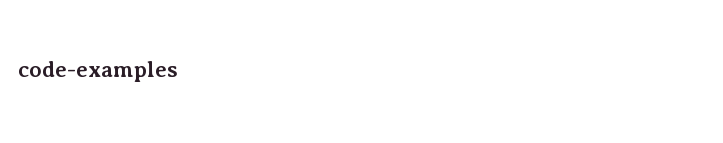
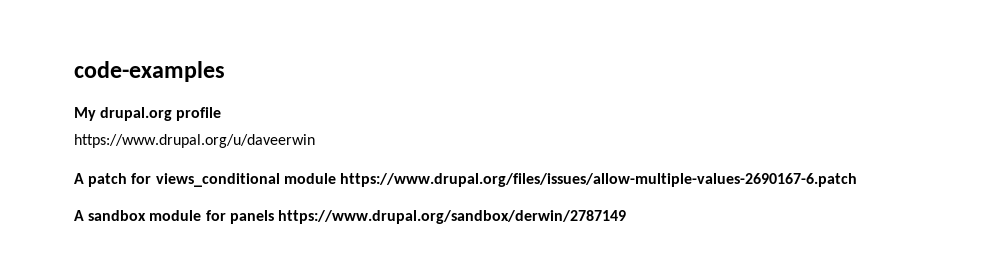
(178, 71) none -> [74,107,222,121] [74,134,315,148] [74,173,857,187] [74,210,626,224] // My drupal.org profile // https://www.drupal.org/u/daveerwin // A patch for views_conditional module https://www.drupal.org/files/issues/allow-multiple-values-2690167-6.patch // A sandbox module for panels https://www.drupal.org/sandbox/derwin/2787149

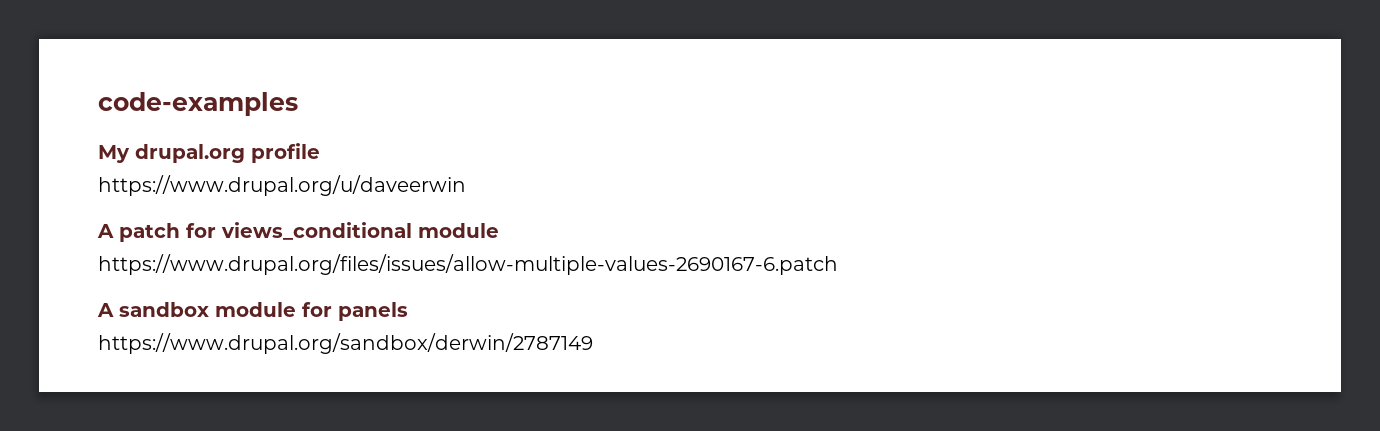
(336, 178) none -> (499, 230) //
(274, 217) none -> (408, 311) //

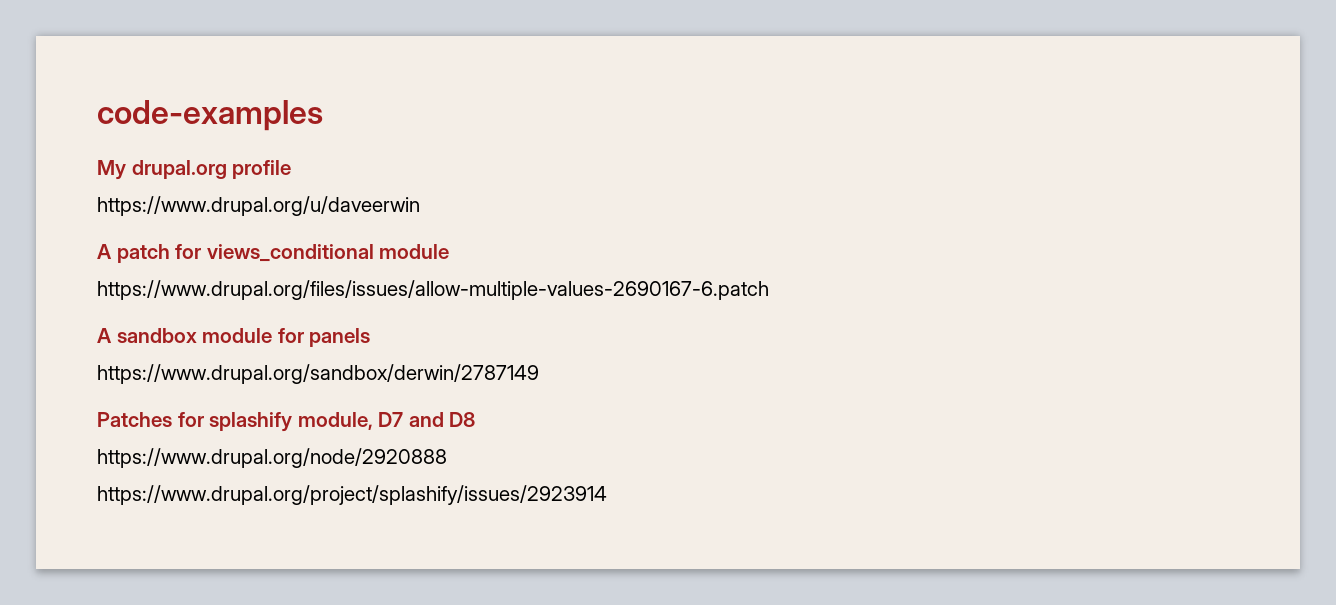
(593, 343) none -> [97,412,476,432] [97,448,447,468] [97,485,607,505] // Patches for splashify module, D7 and D8 // https://www.drupal.org/node/2920888 // https://www.drupal.org/project/splashify/issues/2923914

